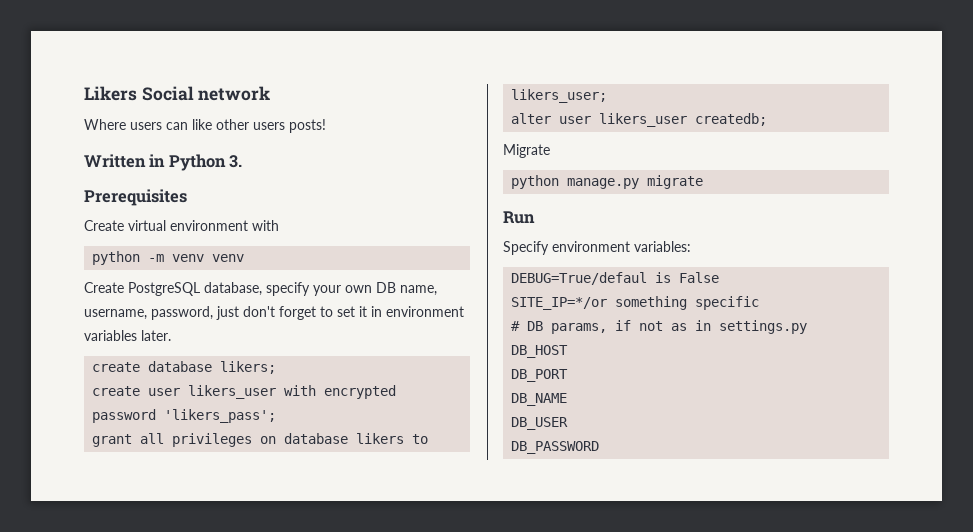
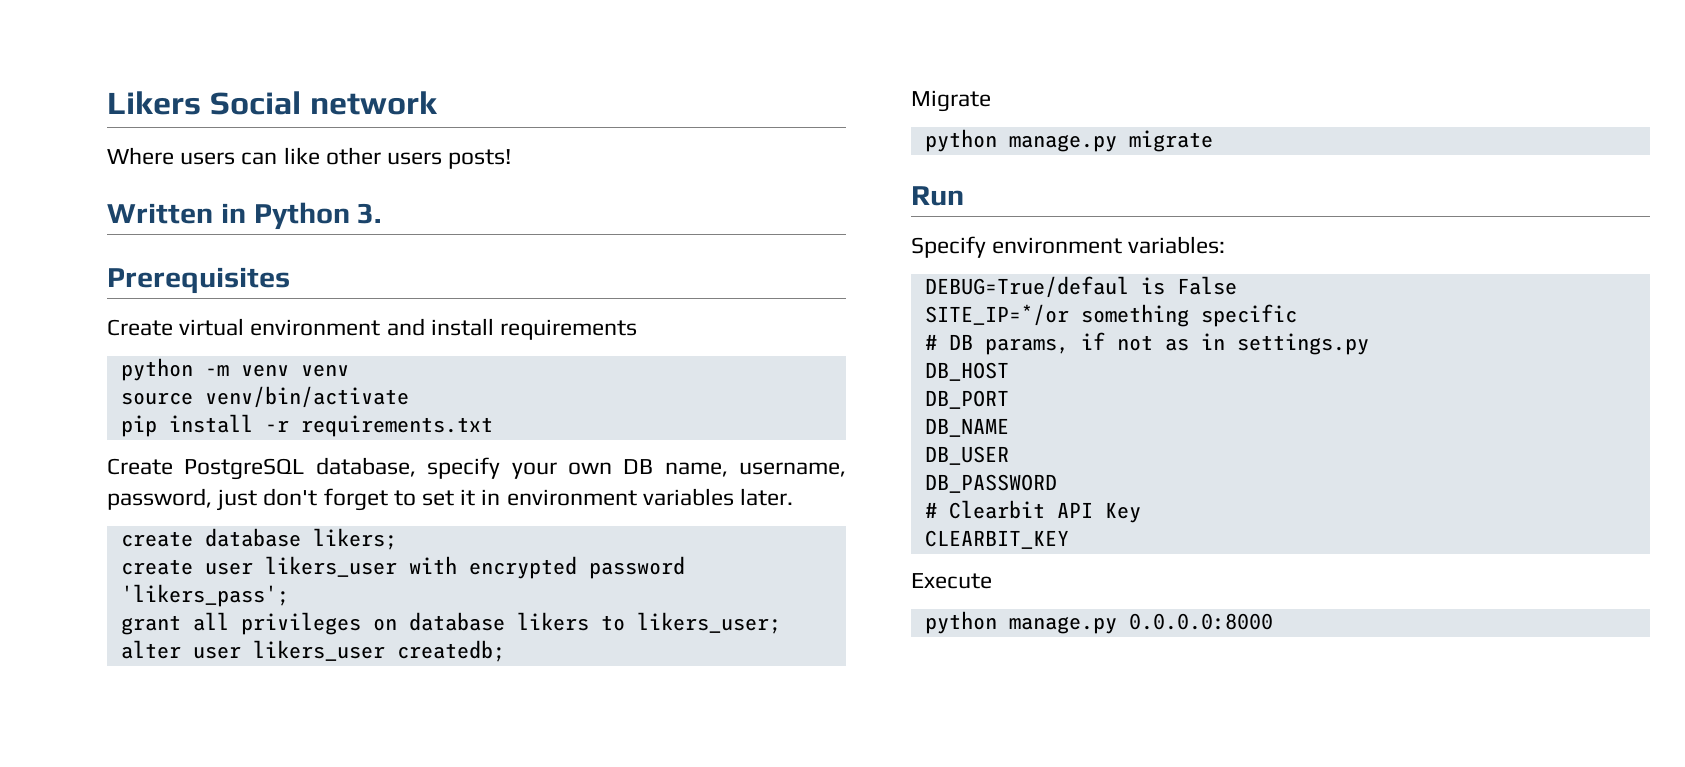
[252,220,279,231] with -> [386,318,638,340] and install requirements
(245, 258) none -> [120,386,409,408] [120,414,493,437] // source venv/bin/activate // pip install -r requirements.txt
(600, 447) none -> [924,500,1141,523] [924,530,1069,549] [911,573,992,589] [924,611,1273,634] // # Clearbit API Key // CLEARBIT_KEY // Execute // python manage.py 0.0.0.0:8000

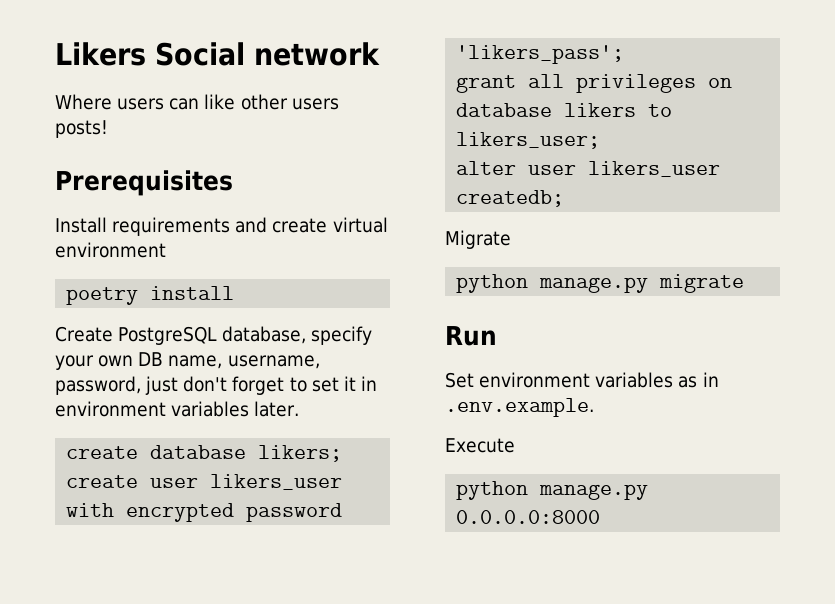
[107,202,382,230] [107,267,290,294] [107,319,173,336] Written in Python 3. // Prerequisites // Create -> [55,170,233,196] [55,217,328,236] Prerequisites // Install requirements and create
[386,318,638,340] [120,358,349,381] [120,386,409,408] [120,414,493,437] and install requirements // python -m venv venv // source venv/bin/activate // pip install -r requirements.txt -> [66,286,235,305] // poetry install
[911,236,1226,258] [924,276,1237,298] [924,304,1297,327] [924,332,1369,355] [924,362,1009,381] [924,390,1009,409] [924,418,1009,437] [924,446,1009,465] [924,474,1057,493] [924,500,1141,523] [924,530,1069,549] Specify environment variables: // DEBUG=True/defaul is False // SITE_IP=*/or something specific // # DB params, if not as in settings.py // DB_HOST // DB_PORT // DB_NAME // DB_USER // DB_PASSWORD // # Clearbit API Key // CLEARBIT_KEY -> [445,372,719,388] [445,398,594,417] Set environment variables as in .env.example.

